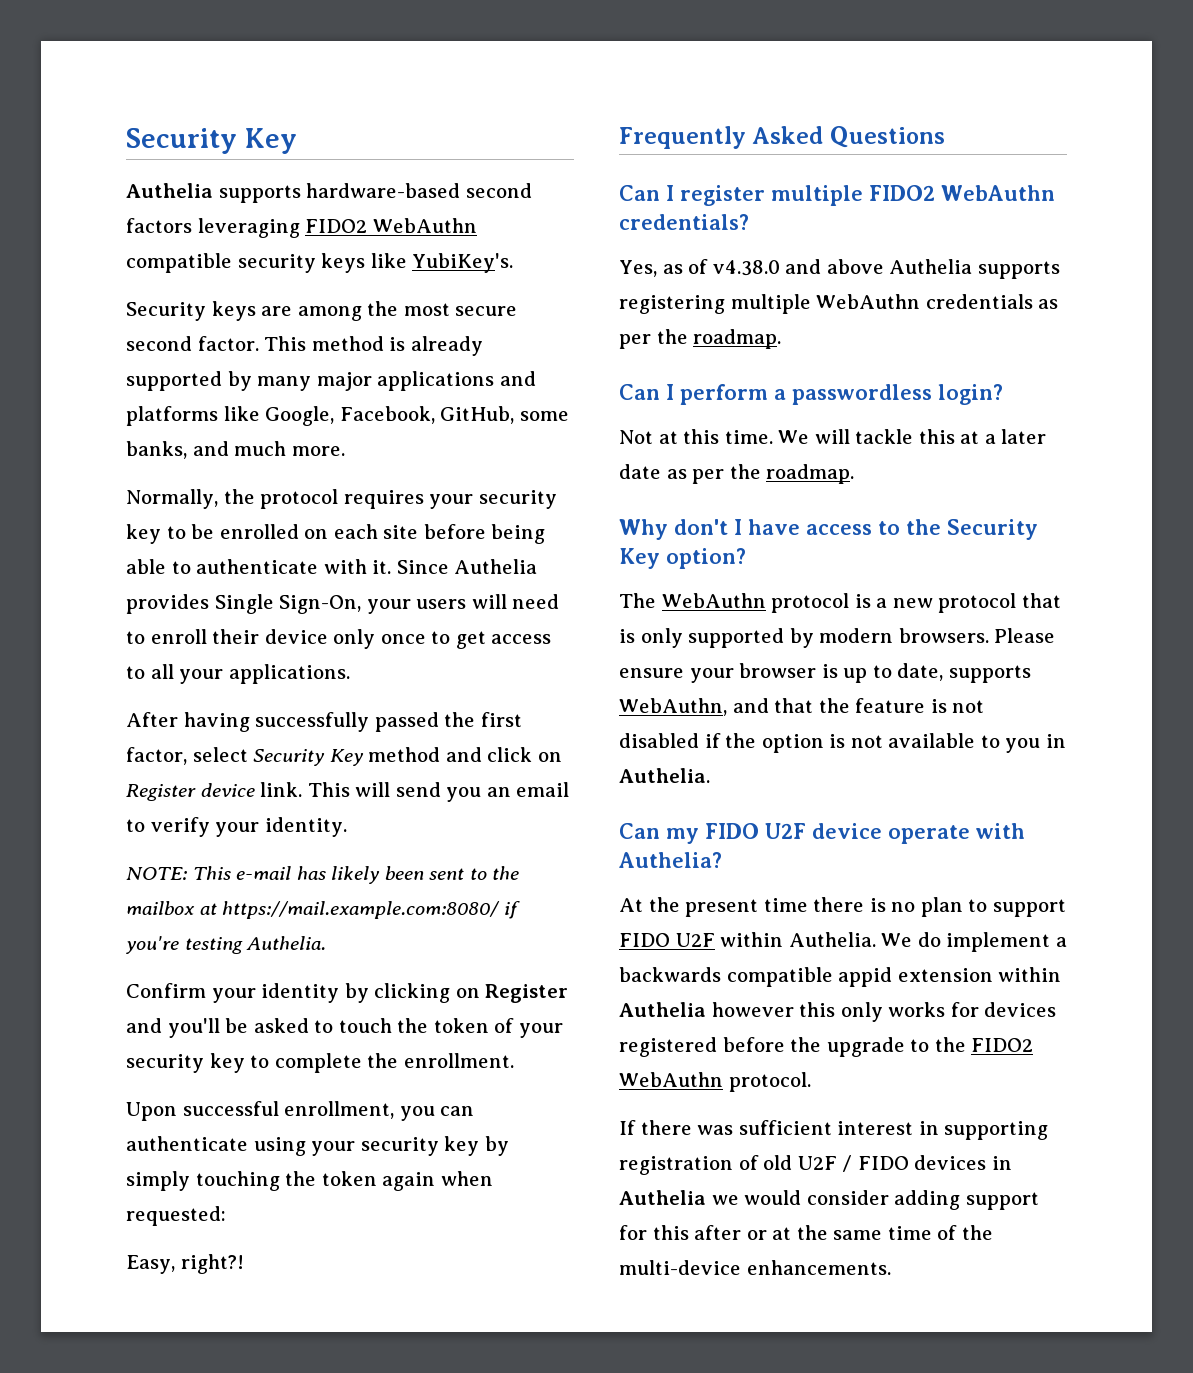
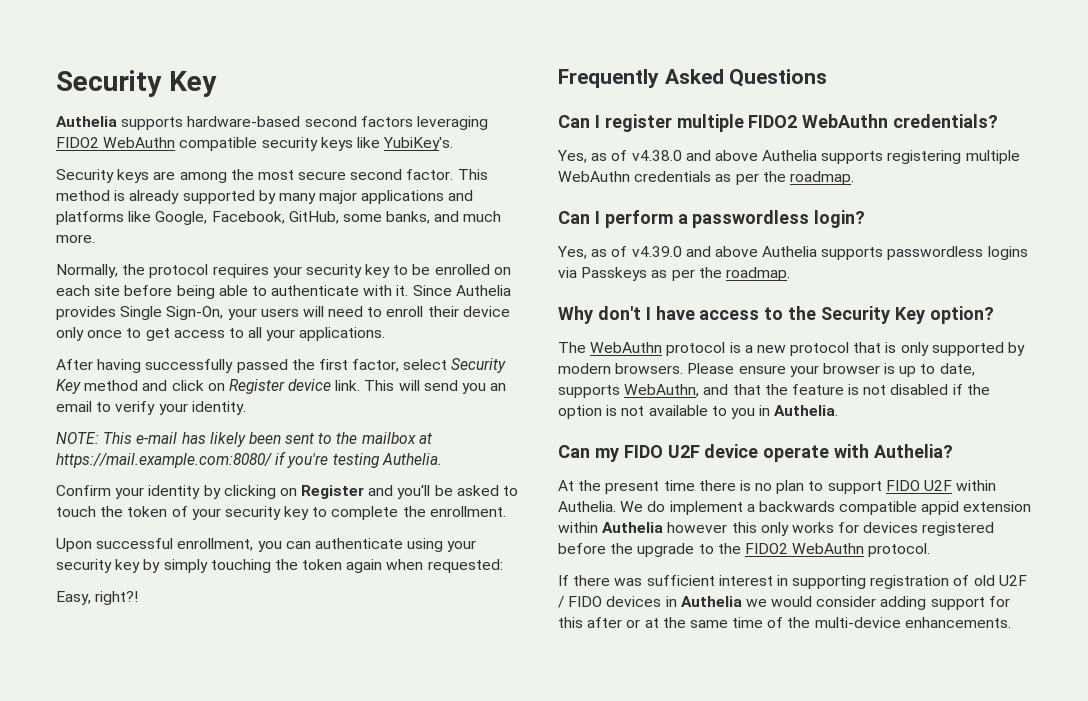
[619,429,1047,444] [619,464,661,479] Not at this time. We will tackle this at a later date -> [557,246,1028,260] [558,267,648,281] Yes, as of v4.39.0 and above Authelia supports passwordless logins via Passkeys

